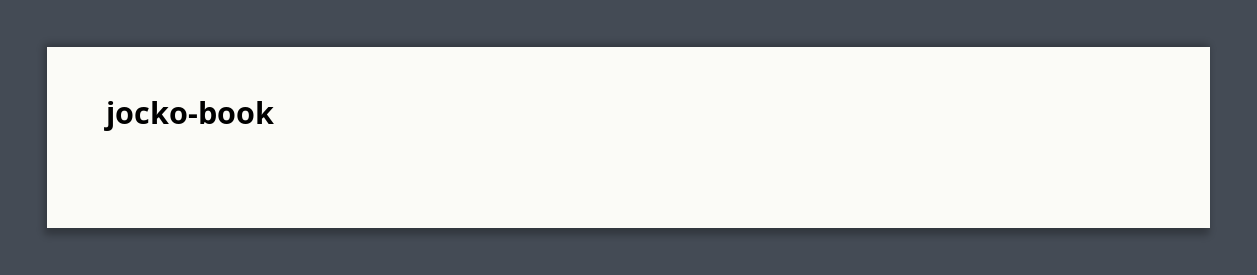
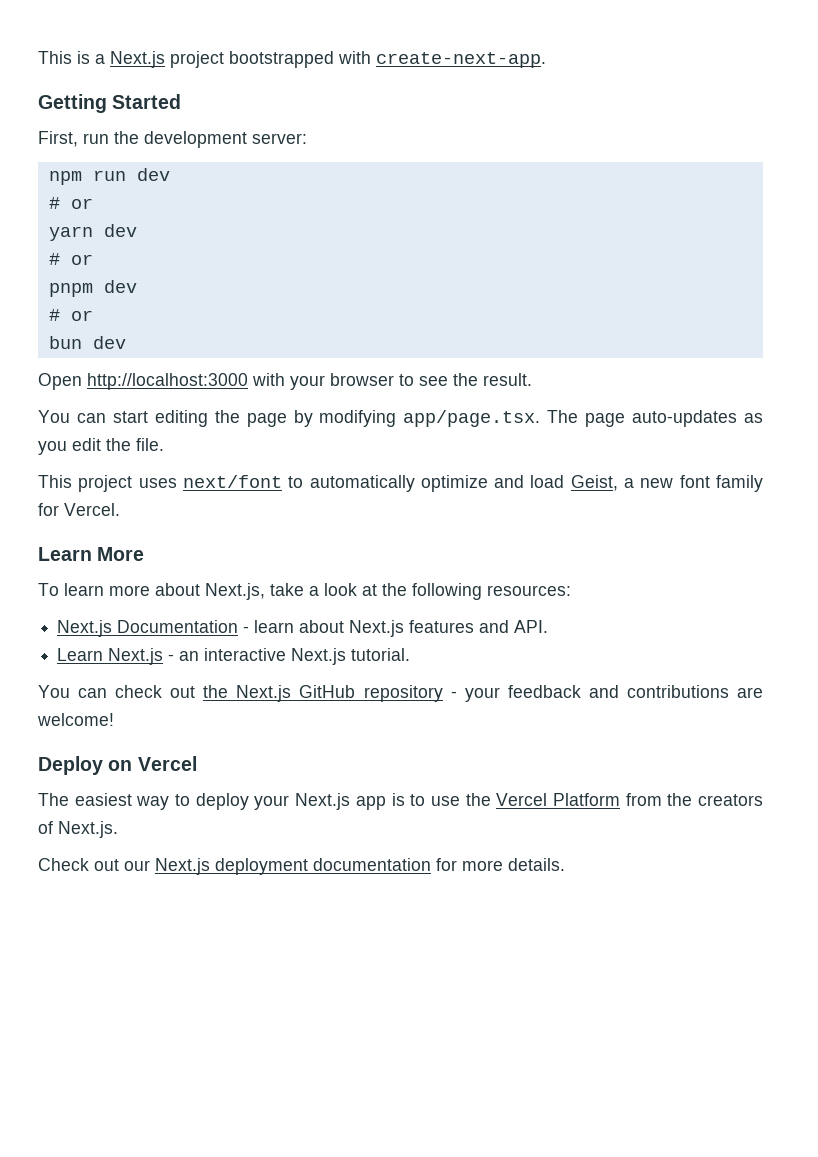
[104,101,274,131] jocko-book -> [38,51,546,68] [38,94,182,113] [38,131,307,148] [48,168,170,185] [48,197,93,209] [48,224,137,241] [48,253,93,265] [48,280,137,297] [48,309,93,321] [48,336,126,349] [38,373,532,390] [38,410,763,427] [38,438,164,455] [38,475,763,492] [38,503,120,516] [38,547,145,561] [38,583,571,600] [57,620,549,637] [57,648,411,665] [38,685,764,702] [37,713,114,726] [38,756,197,775] [38,793,763,810] [38,821,118,838] [38,858,565,875] This is a Next.js project bootstrapped with create-next-app. // Getting Started // First, run the development server: // npm run dev // # or // yarn dev // # or // pnpm dev // # or // bun dev // Open http://localhost:3000 with your browser to see the result. // You can start editing the page by modifying app/page.tsx. The page auto-updates as you edit the file. // This project uses next/font to automatically optimize and load Geist, a new font family for Vercel. // Learn More // To learn more about Next.js, take a look at the following resources: // Next.js Documentation - learn about Next.js features and API. // Learn Next.js - an interactive Next.js tutorial. // You can check out the Next.js GitHub repository - your feedback and contributions are welcome! // Deploy on Vercel // The easiest way to deploy your Next.js app is to use the Vercel Platform from the creators of Next.js. // Check out our Next.js deployment documentation for more details.

